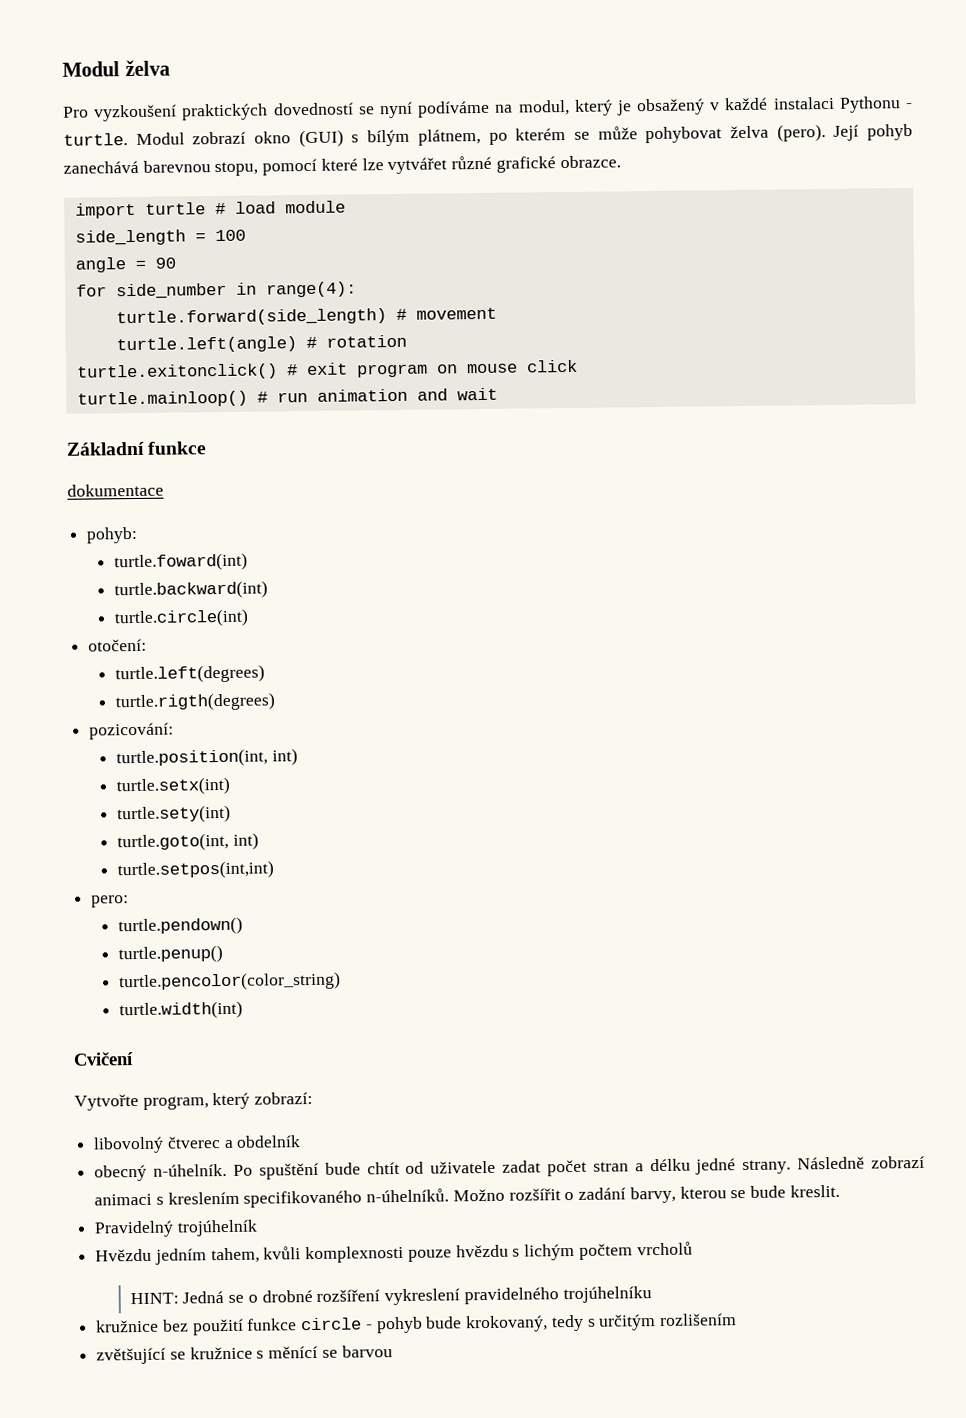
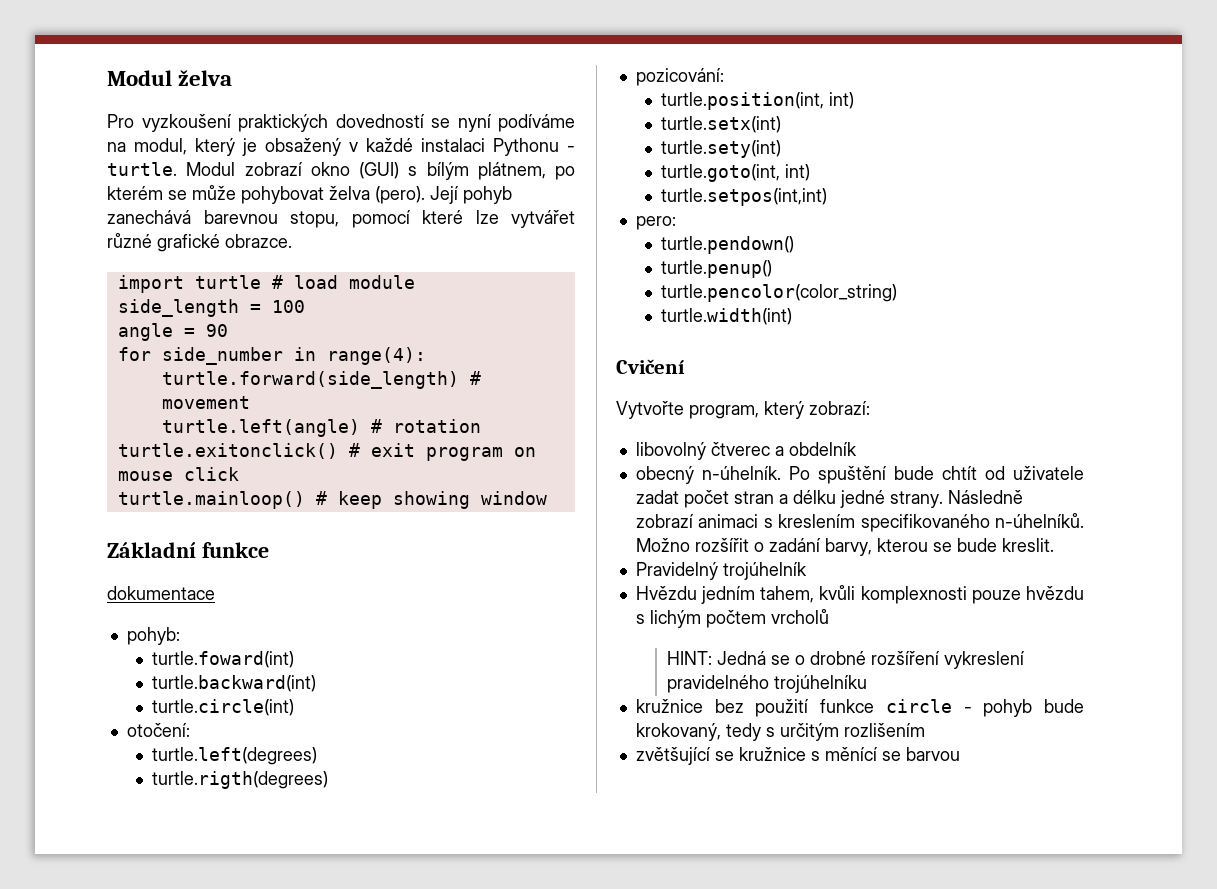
[276,387,498,403] run animation and wait -> [337,491,547,509] keep showing window

